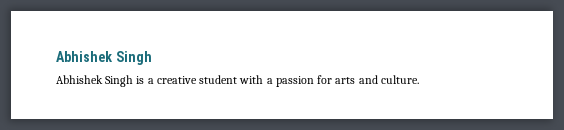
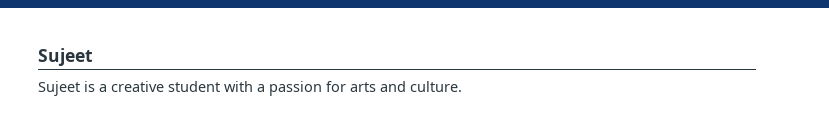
[56,51,152,65] [56,75,134,87] Abhishek Singh // Abhishek Singh -> [38,48,93,66] [38,81,80,96] Sujeet // Sujeet

